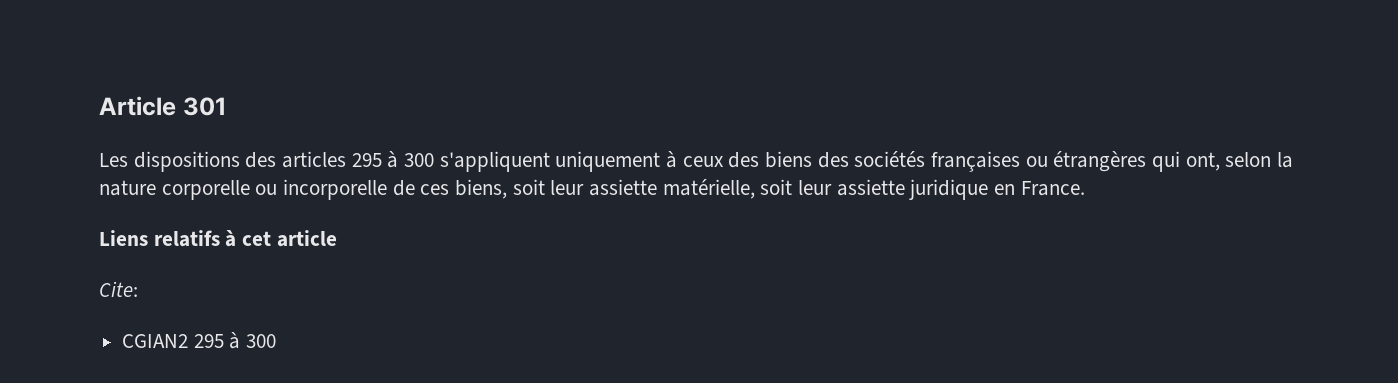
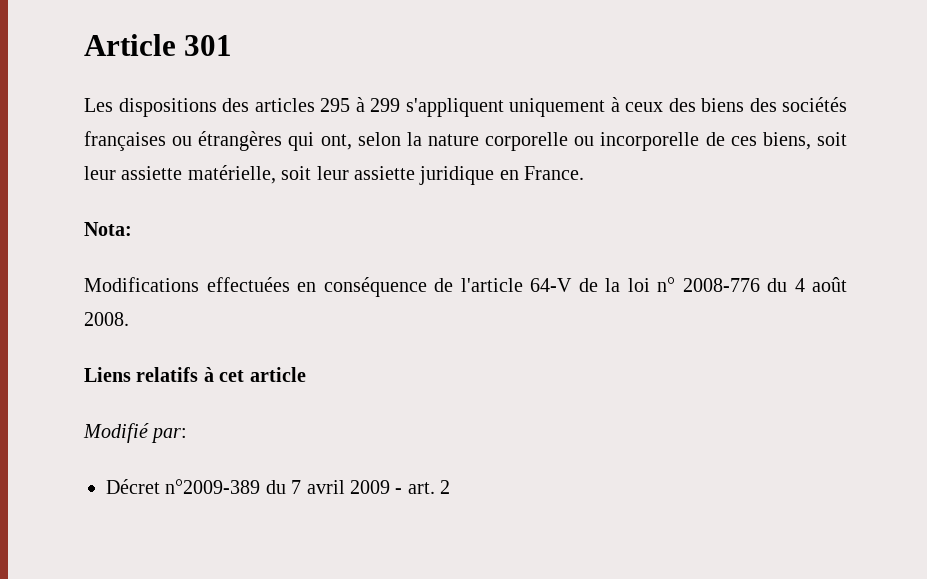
[404,153,435,167] 300 -> [370,98,400,112] 299
(1085, 188) none -> [84,222,132,236] [84,277,847,297] [84,312,129,326] // Nota: // Modifications effectuées en conséquence de l'article 64-V de la loi n° 2008-776 du 4 août 2008.
[99,281,138,297] [122,332,277,349] Cite: // CGIAN2 295 à 300 -> [83,423,188,443] [106,479,451,494] Modifié par: // Décret n°2009-389 du 7 avril 2009 - art. 2

